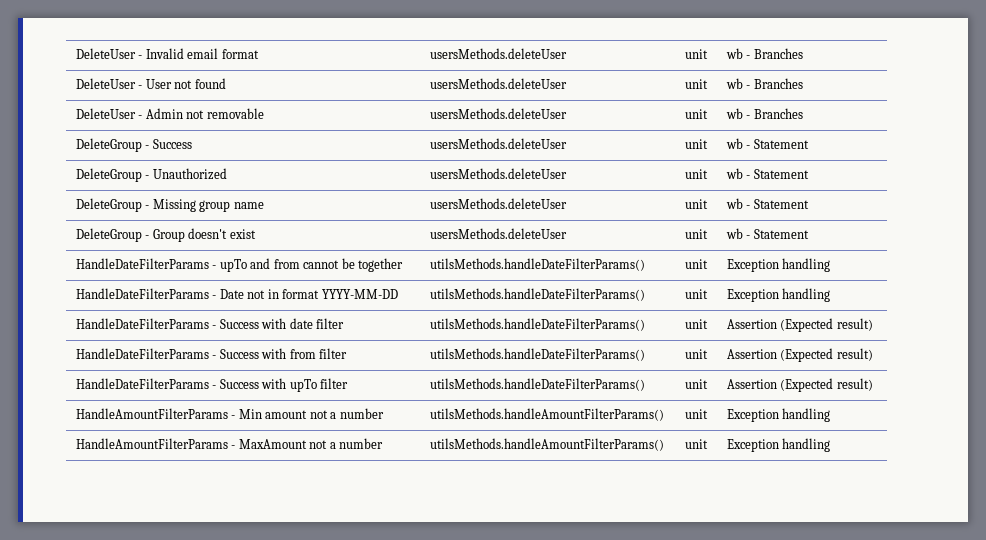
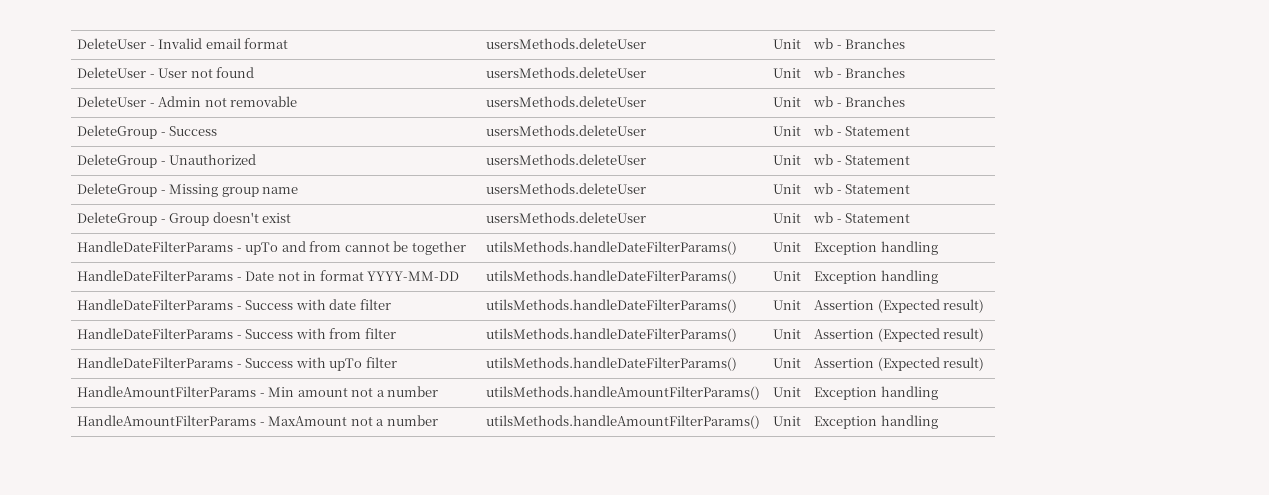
[684,49,708,59] unit -> [773,39,802,49] Unit
[684,79,708,89] unit -> [773,68,802,78] Unit
[684,109,708,119] unit -> [773,97,802,107] Unit
[684,139,708,149] unit -> [773,126,802,136] Unit
[684,169,708,179] unit -> [773,155,802,165] Unit
[684,199,708,209] unit -> [773,184,802,194] Unit
[684,229,708,239] unit -> [773,213,802,223] Unit
[684,259,708,269] unit -> [773,242,802,252] Unit
[684,289,708,299] unit -> [773,271,802,281] Unit
[684,319,708,329] unit -> [773,300,802,310] Unit
[684,349,708,359] unit -> [773,329,802,339] Unit
[684,379,708,389] unit -> [773,358,802,368] Unit
[684,409,708,419] unit -> [773,387,802,397] Unit
[684,439,708,449] unit -> [773,416,802,426] Unit

